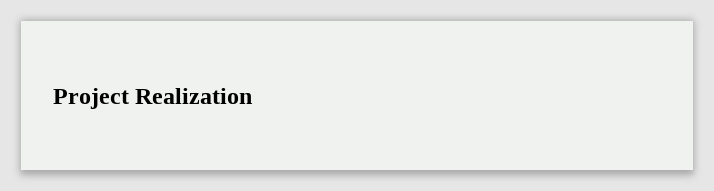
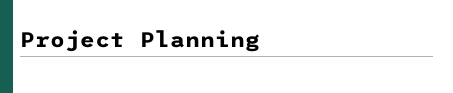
[135,88,253,104] Realization -> [140,30,260,52] Planning

